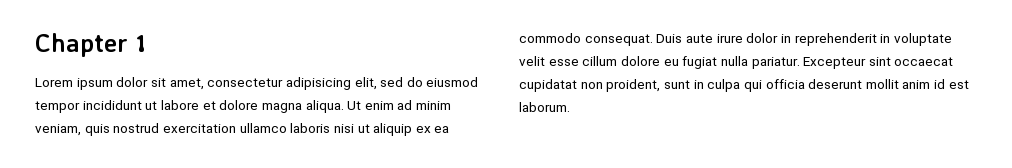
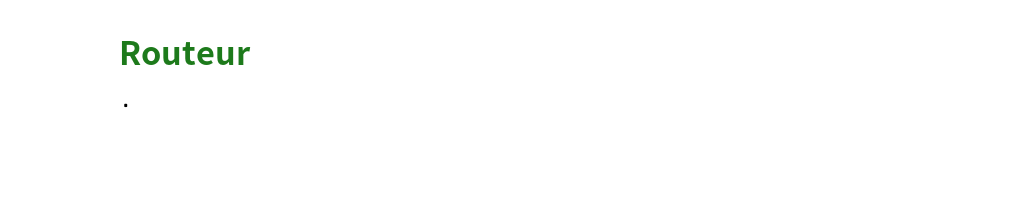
[35,33,146,57] [35,77,479,90] [35,100,452,113] [35,123,450,136] [519,33,952,46] [519,56,954,69] [519,79,969,92] [519,102,570,112] Chapter 1 // Lorem ipsum dolor sit amet, consectetur adipisicing elit, sed do eiusmod tempor incididunt ut labore et dolore magna aliqua. Ut enim ad minim veniam, quis nostrud exercitation ullamco laboris nisi ut aliquip ex ea commodo consequat. Duis aute irure dolor in reprehenderit in voluptate velit esse cillum dolore eu fugiat nulla pariatur. Excepteur sint occaecat cupidatat non proident, sunt in culpa qui officia deserunt mollit anim id est laborum. -> [119,41,251,65] [119,103,132,108] Routeur // .

